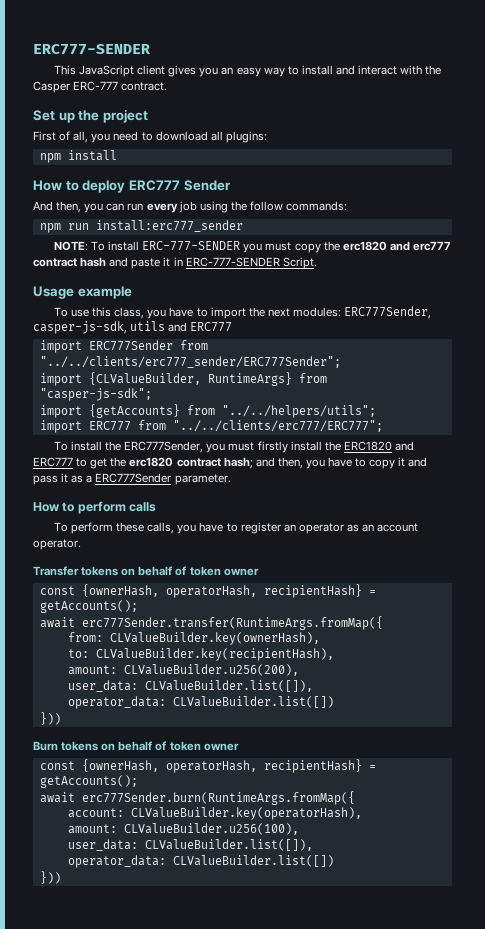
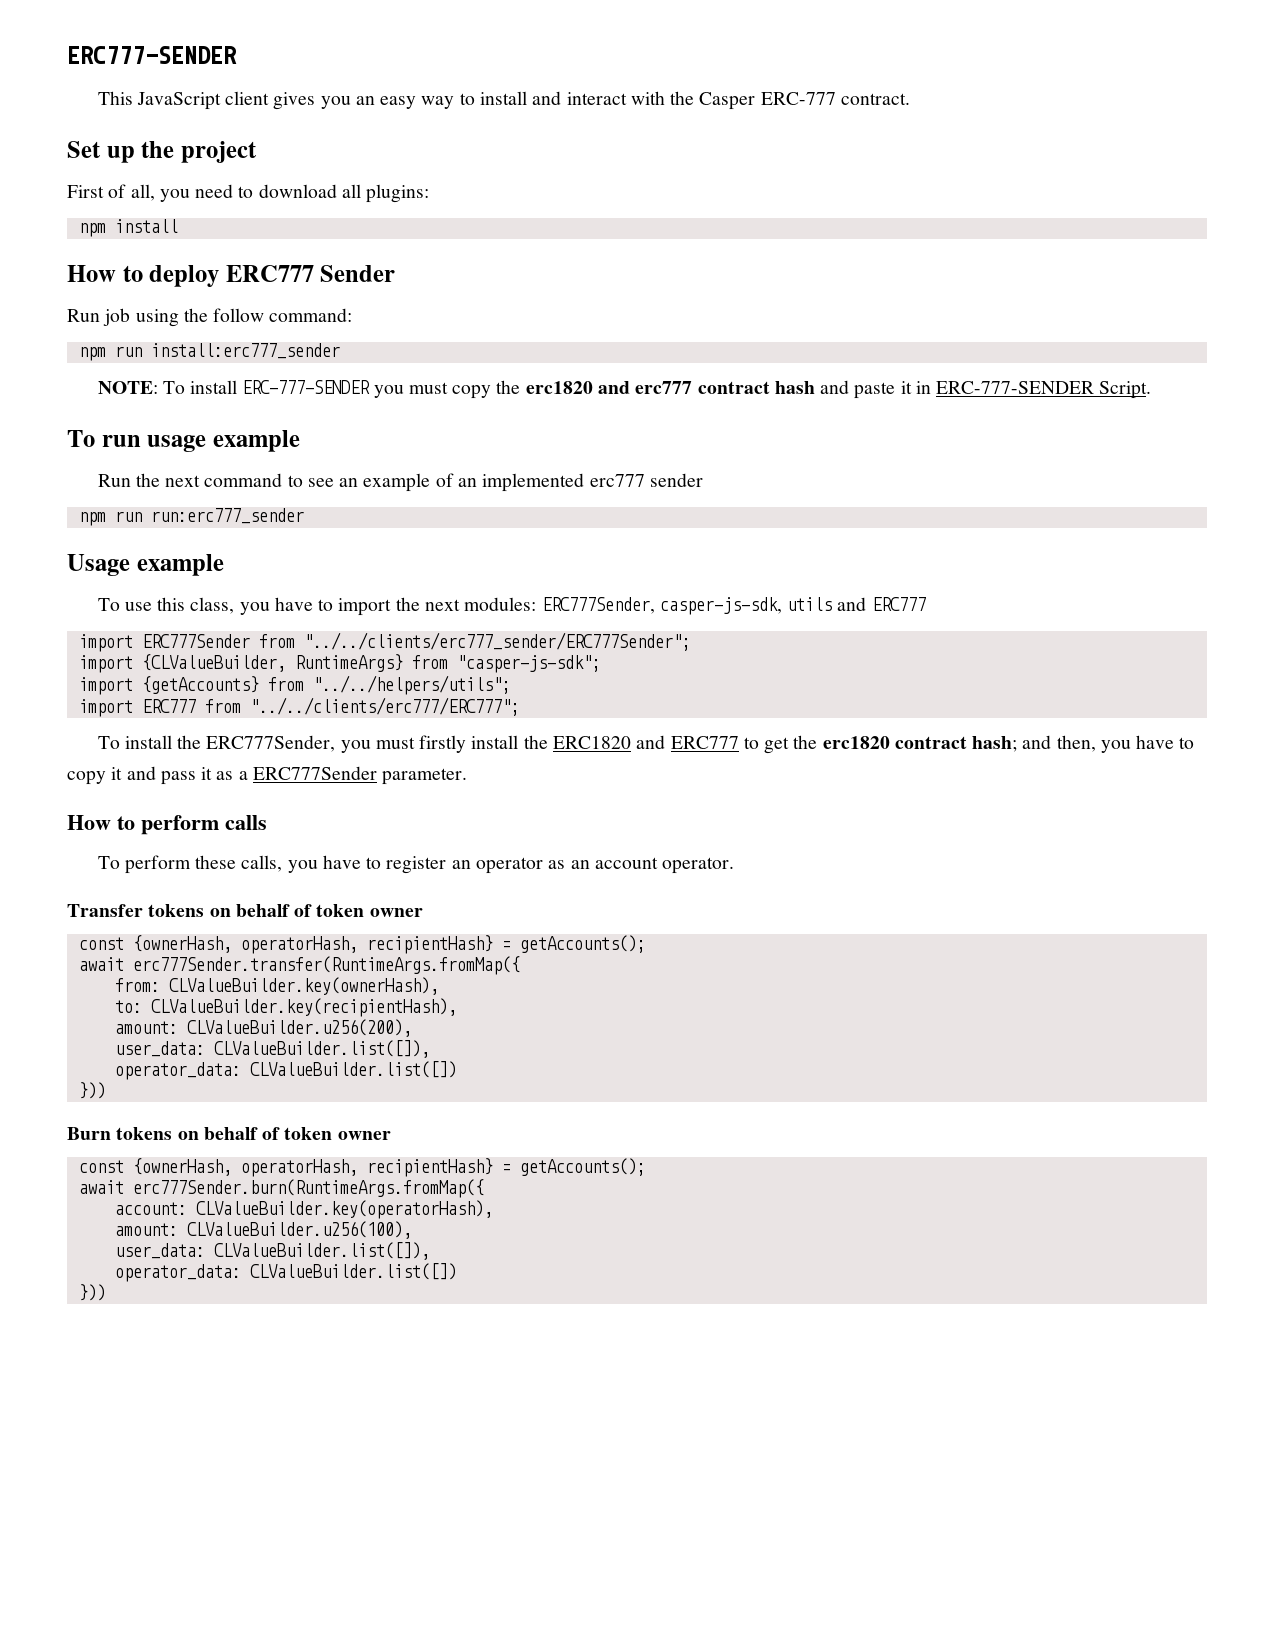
[33,201,178,213] And then, you can run every -> [67,309,100,322] Run
[286,201,348,211] commands: -> [269,308,353,322] command:
(317, 263) none -> [67,430,300,452] [97,473,703,492] [78,508,304,526] // To run usage example // Run the next command to see an example of an implemented erc777 sender // npm run run:erc777_sender

